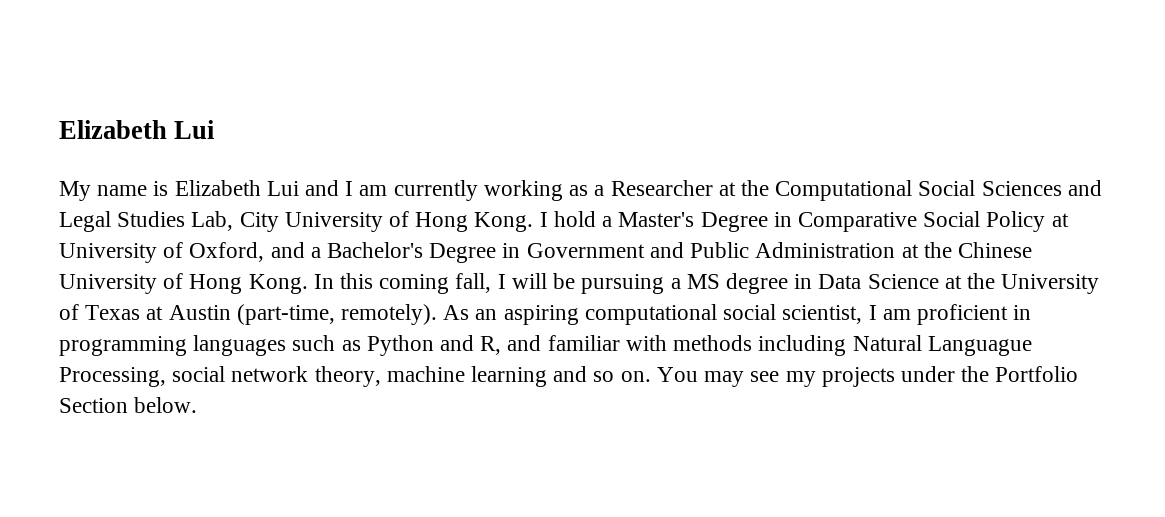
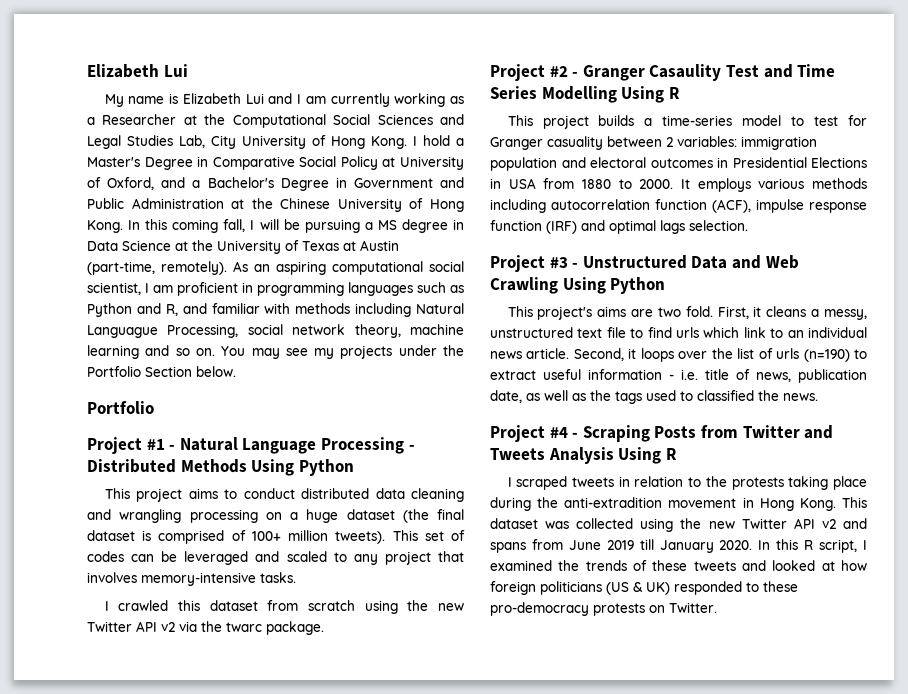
(198, 405) none -> [87,401,154,414] [87,437,415,454] [87,459,354,476] [104,488,464,502] [87,509,464,523] [87,530,466,544] [87,551,464,565] [87,572,296,586] [104,600,464,614] [87,621,324,635] [490,64,836,81] [490,86,680,103] [507,115,867,129] [490,136,817,150] [490,157,867,171] [490,178,867,192] [490,199,867,213] [490,220,748,234] [490,255,799,272] [490,277,666,294] [507,306,867,320] [490,327,867,338] [490,348,867,362] [490,369,867,383] [490,390,818,404] [490,425,834,442] [490,447,677,464] [507,476,867,490] [490,497,867,511] [490,518,867,532] [490,539,868,553] [490,560,867,571] [490,581,798,595] [490,602,717,616] // Portfolio // Project #1 - Natural Language Processing - Distributed Methods Using Python // This project aims to conduct distributed data cleaning and wrangling processing on a huge dataset (the final dataset is comprised of 100+ million tweets). This set of codes can be leveraged and scaled to any project that involves memory-intensive tasks. // I crawled this dataset from scratch using the new Twitter API v2 via the twarc package. // Project #2 - Granger Casaulity Test and Time Series Modelling Using R // This project builds a time-series model to test for Granger casuality between 2 variables: immigration population and electoral outcomes in Presidential Elections in USA from 1880 to 2000. It employs various methods including autocorrelation function (ACF), impulse response function (IRF) and optimal lags selection. // Project #3 - Unstructured Data and Web Crawling Using Python // This project's aims are two fold. First, it cleans a messy, unstructured text file to find urls which link to an individual news article. Second, it loops over the list of urls (n=190) to extract useful information - i.e. title of news, publication date, as well as the tags used to classified the news. // Project #4 - Scraping Posts from Twitter and Tweets Analysis Using R // I scraped tweets in relation to the protests taking place during the anti-extradition movement in Hong Kong. This dataset was collected using the new Twitter API v2 and spans from June 2019 till January 2020. In this R script, I examined the trends of these tweets and looked at how foreign politicians (US & UK) responded to these pro-democracy protests on Twitter.

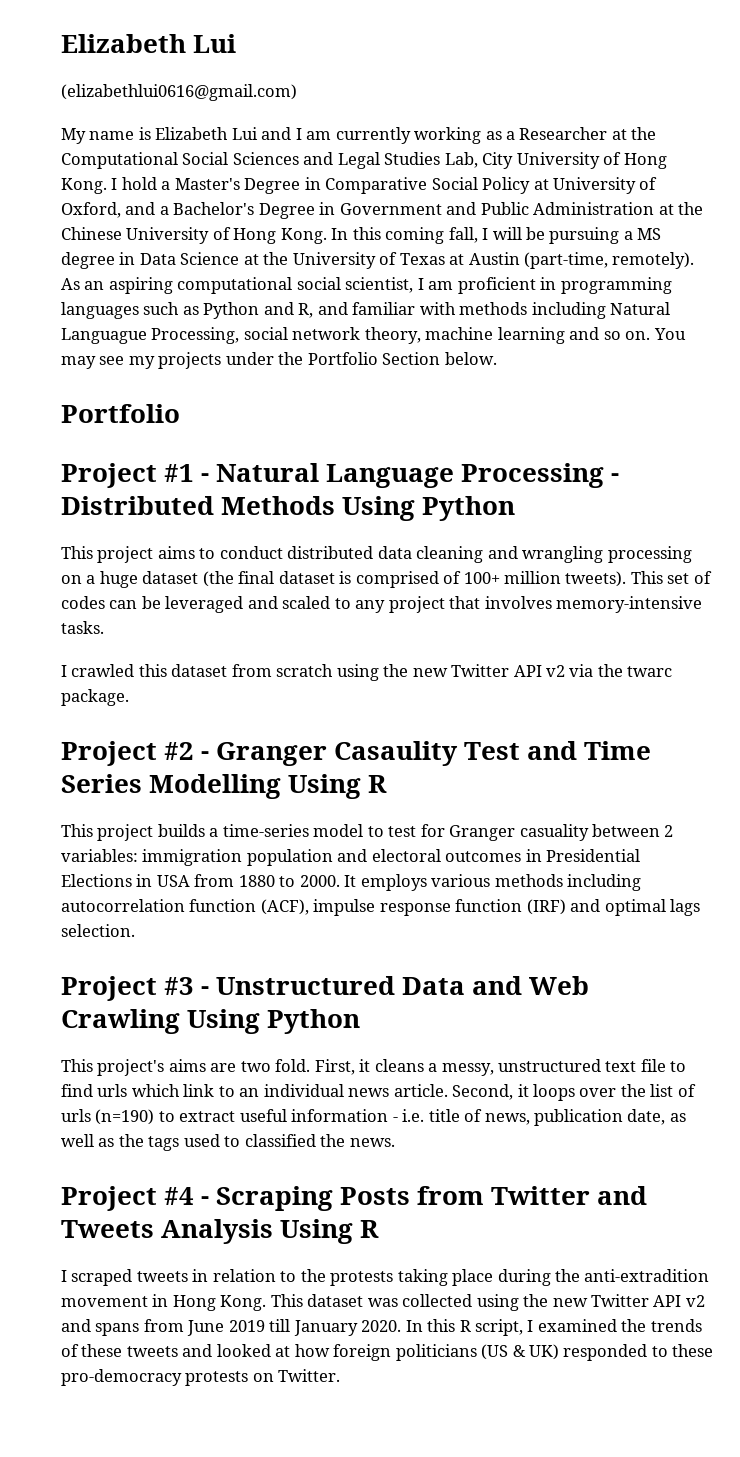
[87,64,188,78] Elizabeth Lui -> [61,34,237,53] [61,84,297,101] Elizabeth Lui // (elizabethlui0616@gmail.com)

